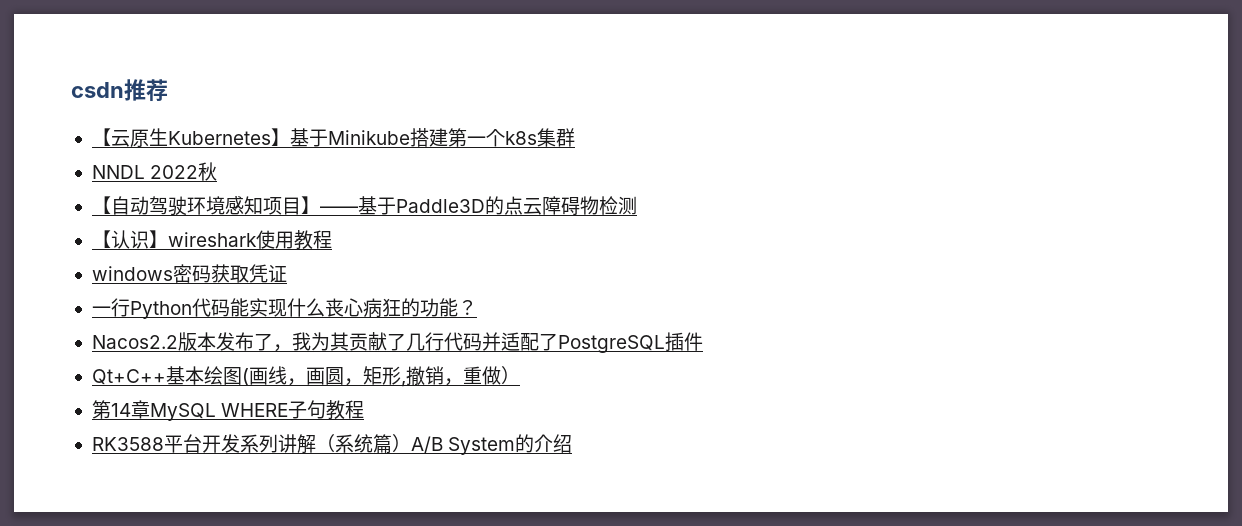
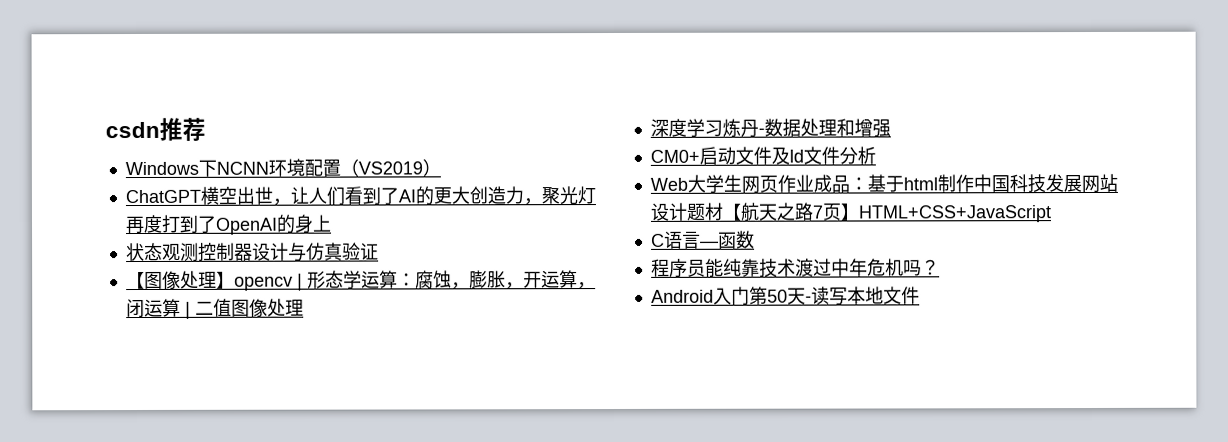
[91,128,575,147] [91,162,218,181] [91,196,637,216] [91,230,332,250] [91,264,287,283] [91,298,477,319] [91,332,703,353] [91,366,520,387] [91,400,365,421] [91,434,573,455] 【云原生Kubernetes】基于Minikube搭建第一个k8s集群 // NNDL 2022秋 // 【自动驾驶环境感知项目】——基于Paddle3D的点云障碍物检测 // 【认识】wireshark使用教程 // windows密码获取凭证 // 一行Python代码能实现什么丧心病狂的功能？ // Nacos2.2版本发布了，我为其贡献了几行代码并适配了PostgreSQL插件 // Qt+C++基本绘图(画线，画圆，矩形,撤销，重做） // 第14章MySQL WHERE子句教程 // RK3588平台开发系列讲解（系统篇）A/B System的介绍 -> [124,158,441,177] [124,186,596,206] [124,214,332,235] [125,242,379,262] [125,270,596,291] [125,298,304,319] [649,118,891,138] [649,146,876,165] [649,173,1118,194] [649,202,1052,223] [650,230,755,249] [650,258,940,278] [650,286,920,306] Windows下NCNN环境配置（VS2019） // ChatGPT横空出世，让人们看到了AI的更大创造力，聚光灯再度打到了OpenAI的身上 // 状态观测控制器设计与仿真验证 // 【图像处理】opencv | 形态学运算：腐蚀，膨胀，开运算，闭运算 | 二值图像处理 // 深度学习炼丹-数据处理和增强 // CM0+启动文件及ld文件分析 // Web大学生网页作业成品：基于html制作中国科技发展网站设计题材【航天之路7页】HTML+CSS+JavaScript // C语言—函数 // 程序员能纯靠技术渡过中年危机吗？ // Android入门第50天-读写本地文件

